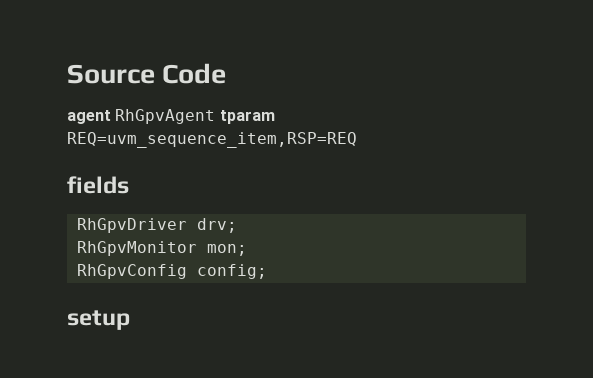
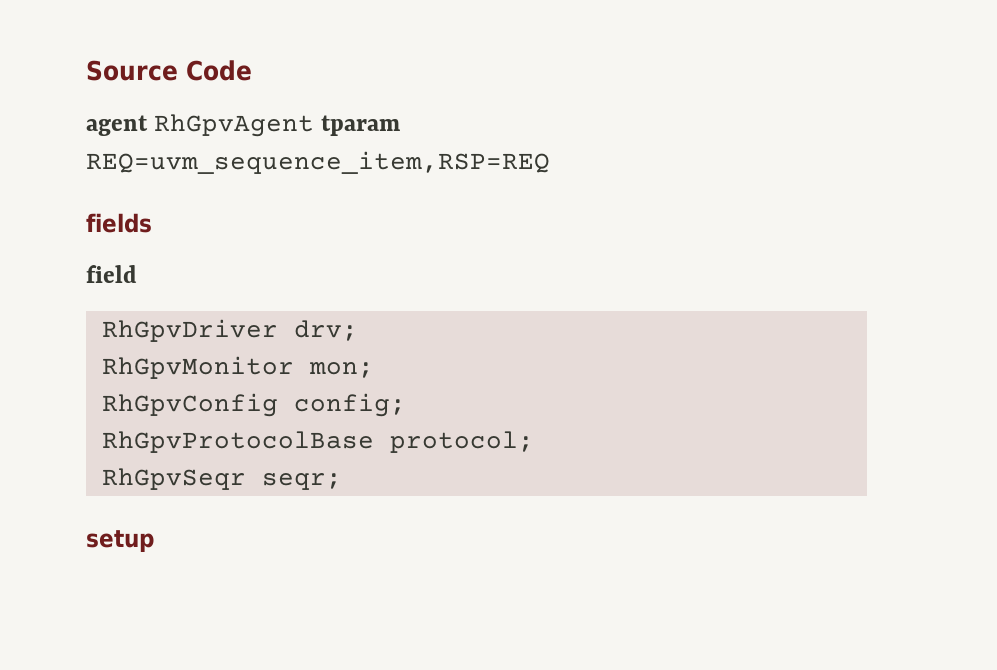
(129, 185) none -> [86,265,137,283] // field
(267, 271) none -> [101,431,534,453] [101,468,342,490] // RhGpvProtocolBase protocol; // RhGpvSeqr seqr;

